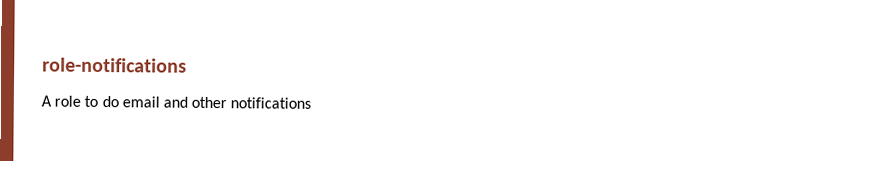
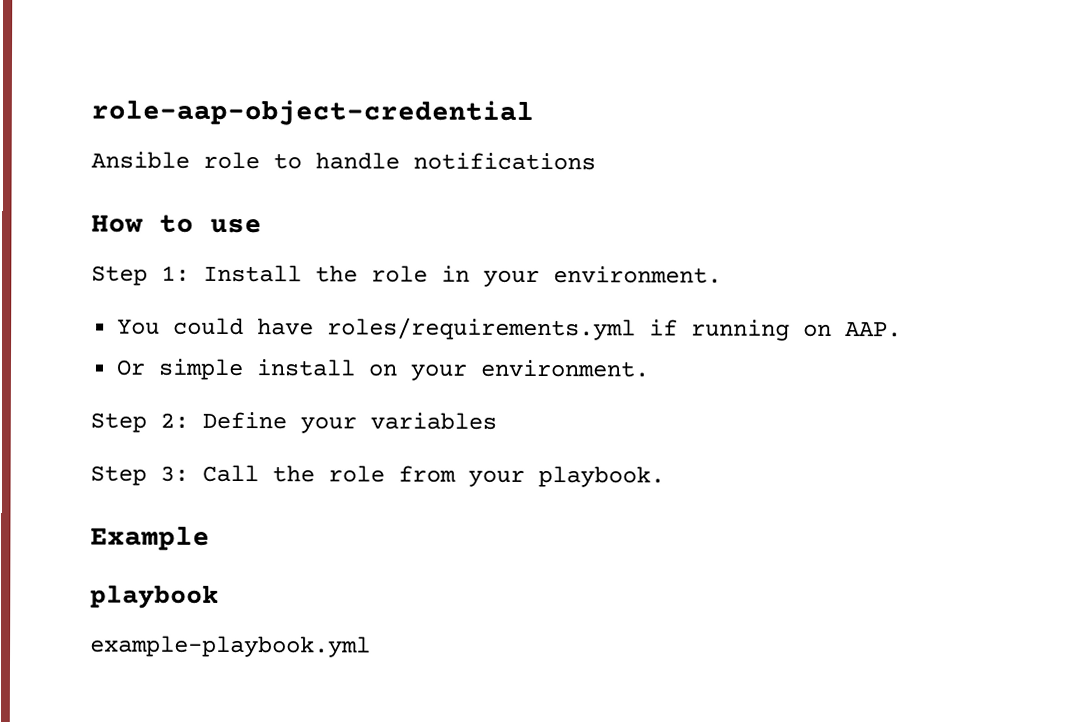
[42,57,187,73] [41,95,312,109] role-notifications // A role to do email and other notifications -> [91,99,534,126] [91,151,596,171] [91,214,262,234] [91,264,722,287] [117,317,903,341] [116,358,651,381] [90,411,497,434] [90,464,665,488] [90,526,210,551] [90,585,219,609] [90,635,371,658] role-aap-object-credential // Ansible role to handle notifications // How to use // Step 1: Install the role in your environment. // You could have roles/requirements.yml if running on AAP. // Or simple install on your environment. // Step 2: Define your variables // Step 3: Call the role from your playbook. // Example // playbook // example-playbook.yml

